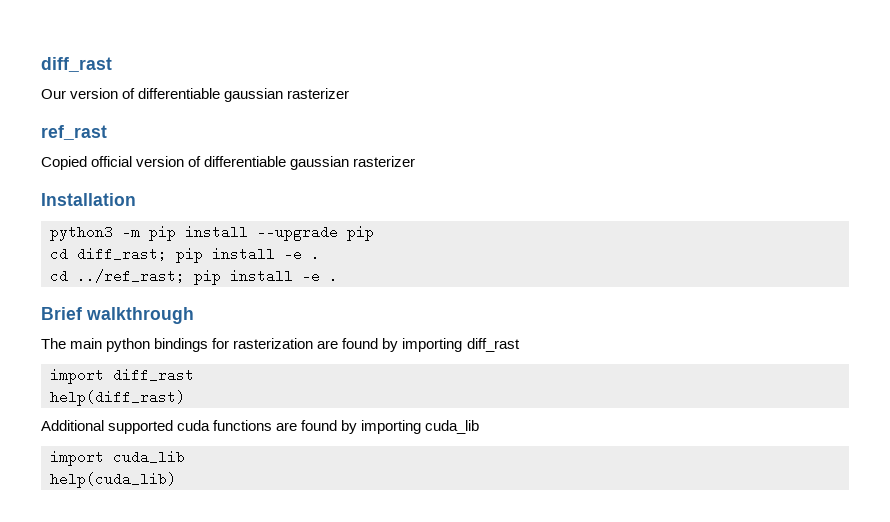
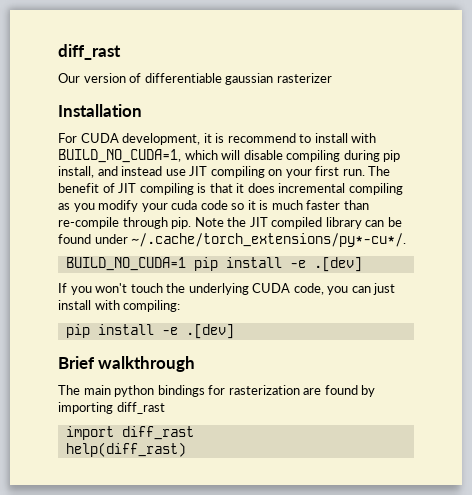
[41,125,107,140] [41,156,416,170] [41,193,136,206] [50,225,374,241] [50,247,320,263] [50,269,338,285] ref_rast // Copied official version of differentiable gaussian rasterizer // Installation // python3 -m pip install --upgrade pip // cd diff_rast; pip install -e . // cd ../ref_rast; pip install -e . -> [58,104,142,117] [58,133,377,145] [58,149,401,163] [58,166,391,178] [58,183,403,195] [58,200,369,212] [58,217,402,229] [58,233,407,247] [65,257,362,272] [58,283,396,295] [58,300,181,312] [65,324,234,339] Installation // For CUDA development, it is recommend to install with BUILD_NO_CUDA=1, which will disable compiling during pip install, and instead use JIT compiling on your first run. The benefit of JIT compiling is that it does incremental compiling as you modify your cuda code so it is much faster than re-compile through pip. Note the JIT compiled library can be found under ~/.cache/torch_extensions/py*-cu*/. // BUILD_NO_CUDA=1 pip install -e .[dev] // If you won't touch the underlying CUDA code, you can just install with compiling: // pip install -e .[dev]
[41,420,480,434] [50,450,185,466] [50,472,176,488] // Additional supported cuda functions are found by importing cuda_lib // import cuda_lib // help(cuda_lib) -> (186, 449) none

